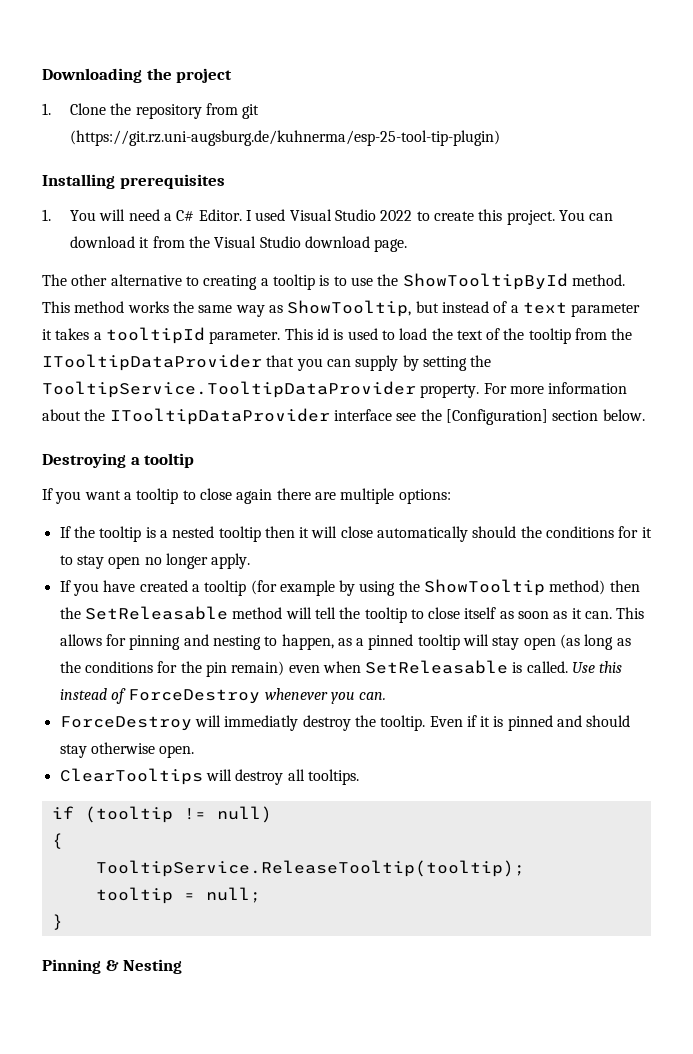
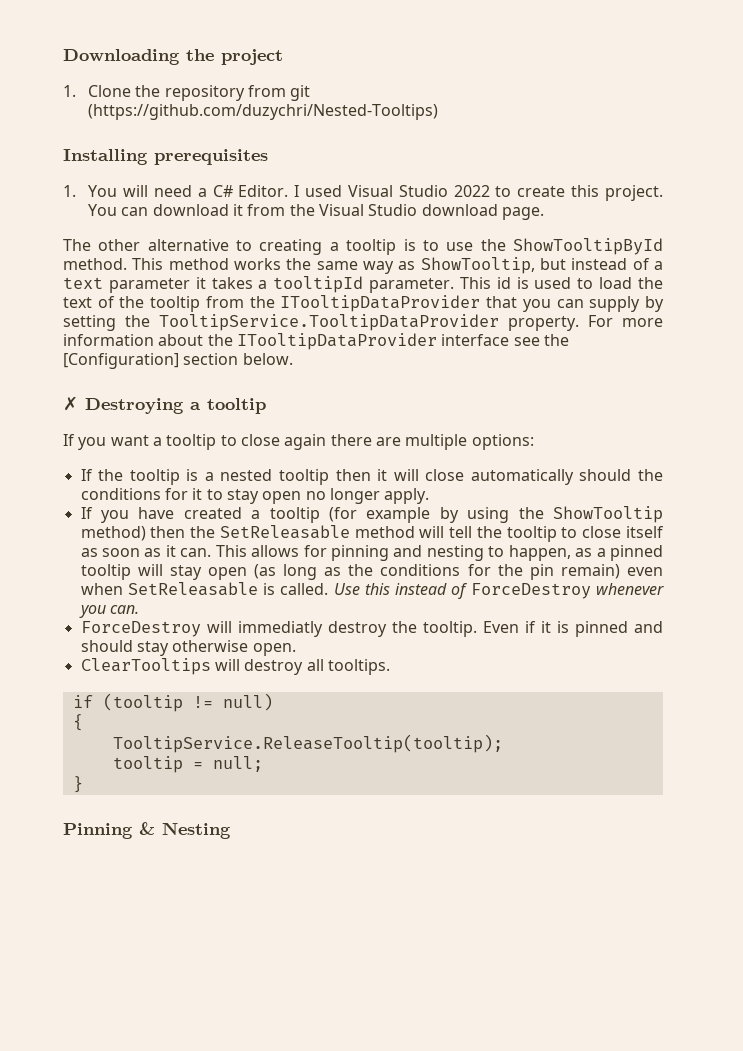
[70,130,501,146] (https://git.rz.uni-augsburg.de/kuhnerma/esp-25-tool-tip-plugin) -> [88,104,439,120] (https://github.com/duzychri/Nested-Tooltips)
(645, 415) none -> [63,396,78,411] ✗

